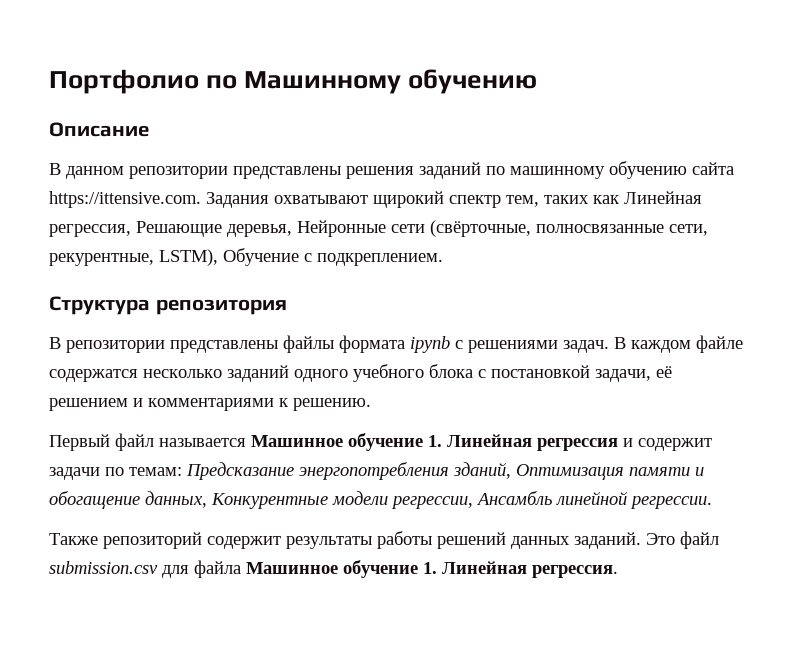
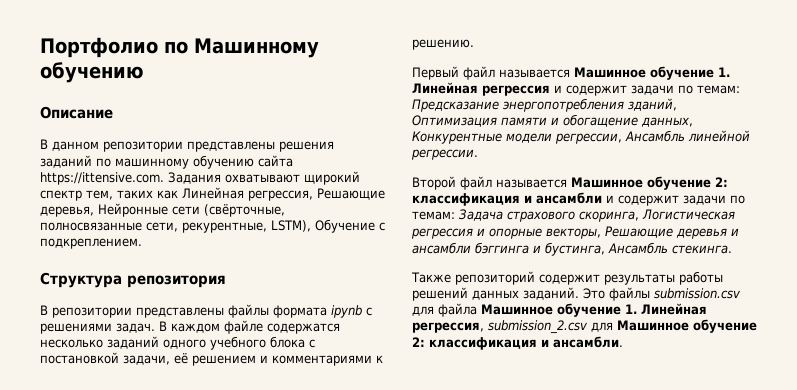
(712, 502) none -> [412,176,728,190] [412,192,745,206] [412,209,735,222] [411,226,739,239] [412,242,732,256] // Второй файл называется Машинное обучение 2: классификация и ансамбли и содержит задачи по темам: Задача страхового скоринга, Логистическая регрессия и опорные векторы, Решающие деревья и ансамбли бэггинга и бустинга, Ансамбль стекинга.
[680,531,719,549] файл -> [609,287,650,301] файлы
[532,565,618,578] регрессия. -> [412,319,757,334] [412,336,623,350] регрессия, submission_2.csv для Машинное обучение 2: классификация и ансамбли.

